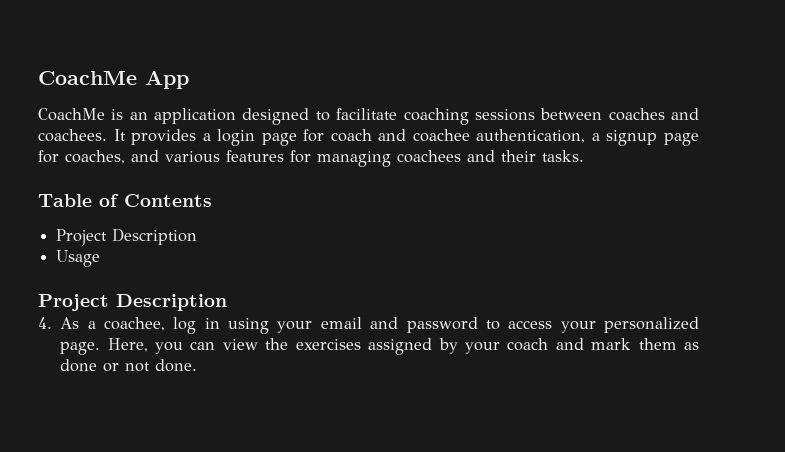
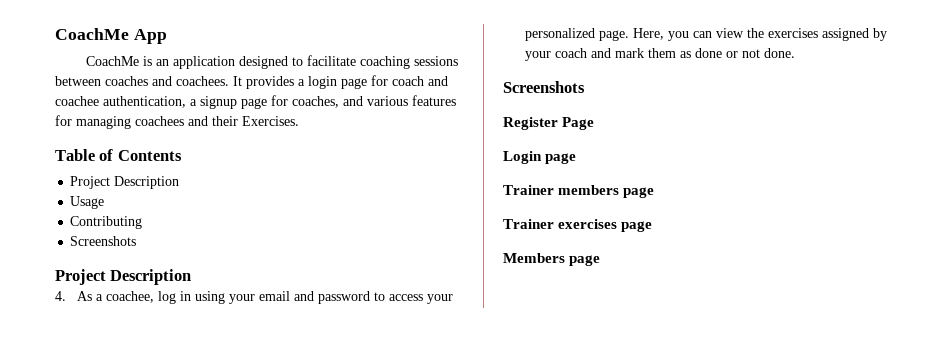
[542,150,584,162] tasks. -> [242,116,299,126] Exercises.
(101, 258) none -> [70,216,143,229] [70,236,137,246] // Contributing // Screenshots
(198, 365) none -> [503,81,585,93] [503,117,595,130] [503,151,577,164] [503,185,655,198] [503,219,653,232] [503,253,601,266] // Screenshots // Register Page // Login page // Trainer members page // Trainer exercises page // Members page

